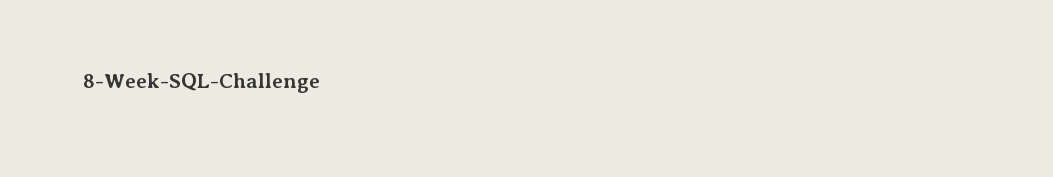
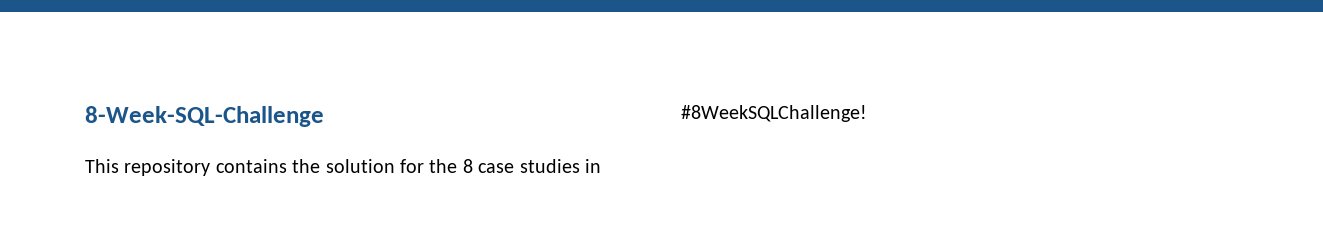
(320, 83) none -> [85,159,601,176] [681,105,867,122] // This repository contains the solution for the 8 case studies in #8WeekSQLChallenge!

